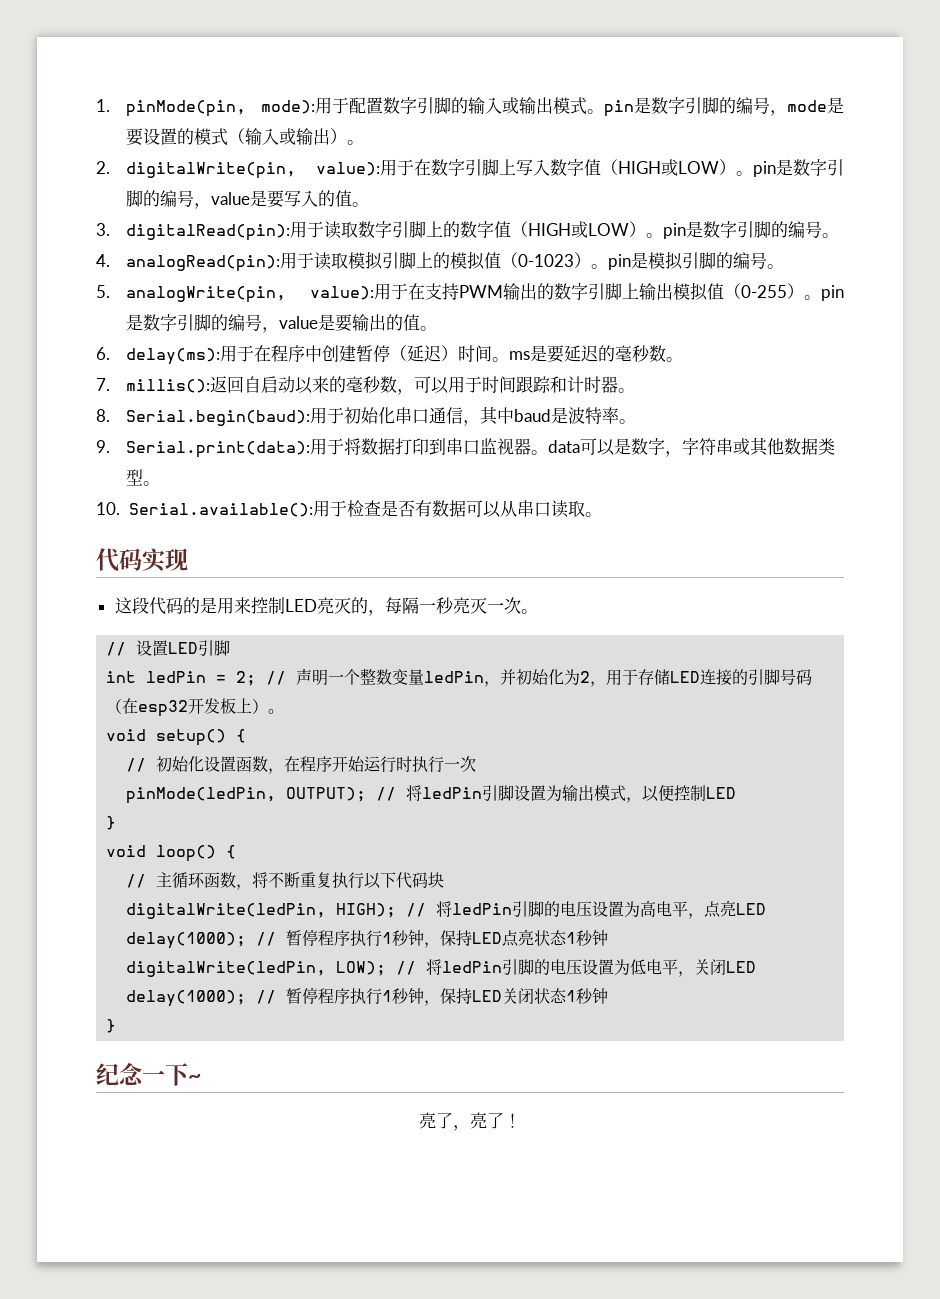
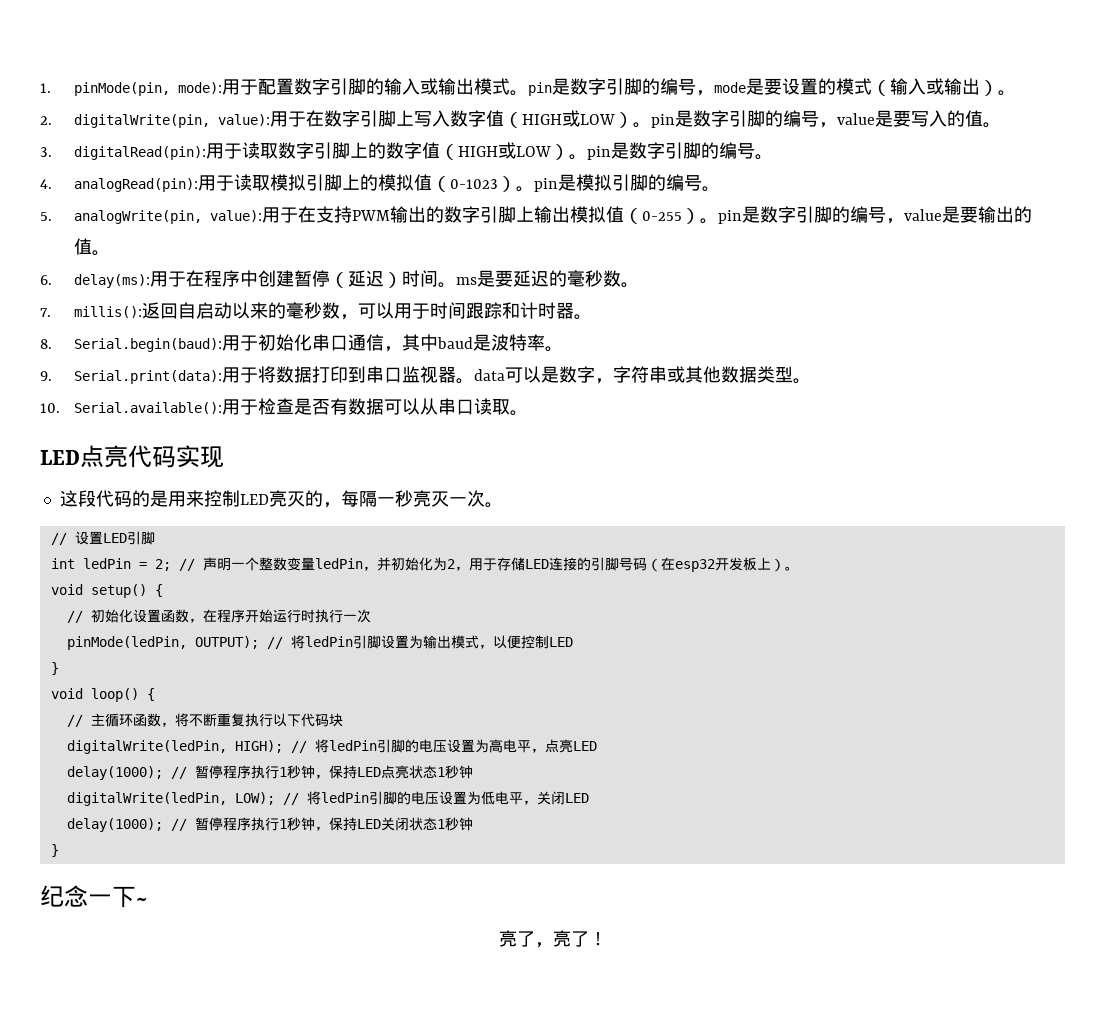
(602, 514) none -> [40,445,128,468] LED点亮

